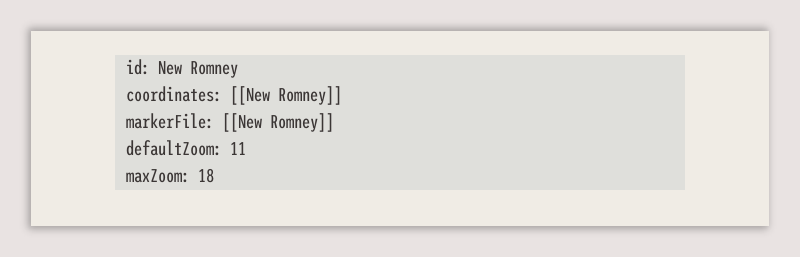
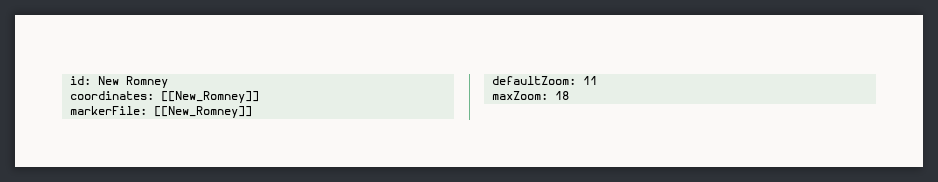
[230,86,343,105] [[New Romney]] -> [160,91,259,103] [[New_Romney]]
[222,113,335,132] [[New Romney]] -> [153,106,252,118] [[New_Romney]]

